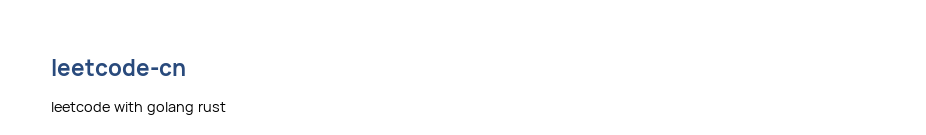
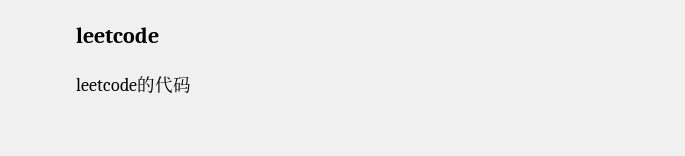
[51,59,186,76] [51,102,226,115] leetcode-cn // leetcode with golang rust -> [76,27,159,43] [76,76,191,94] leetcode // leetcode的代码

